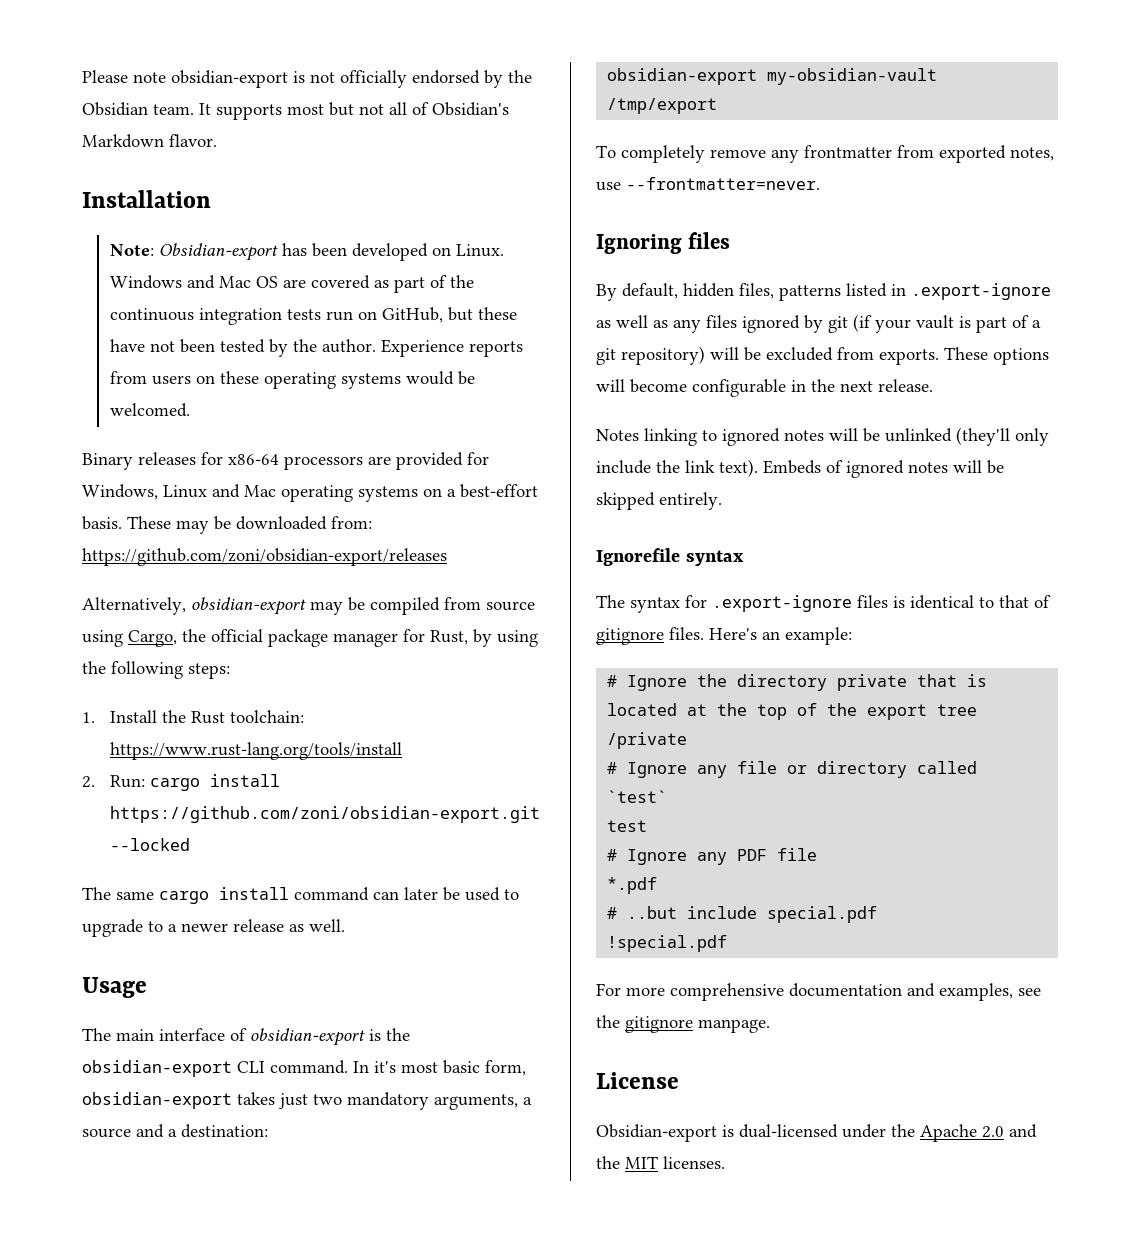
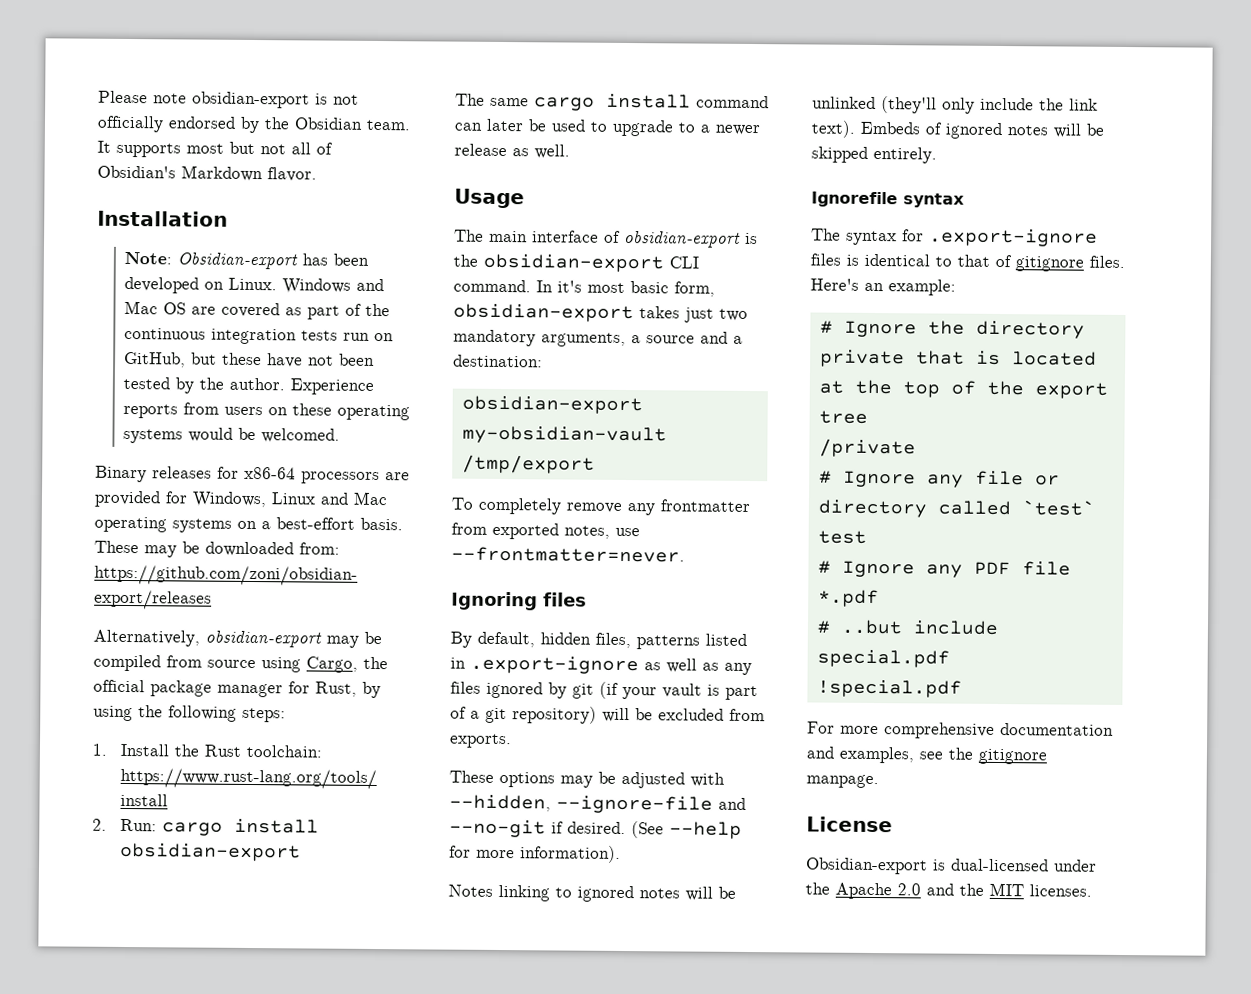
[109,806,540,823] [109,838,190,851] https://github.com/zoni/obsidian-export.git --locked -> [120,842,302,862] obsidian-export
(939, 357) none -> (512, 741) //
[596,379,933,397] will become configurable in the next release. -> [560,771,725,789] [449,794,746,814] [449,819,742,839] [449,845,621,863] may be adjusted with --hidden, --ignore-file and --no-git if desired. (See --help for more information).

